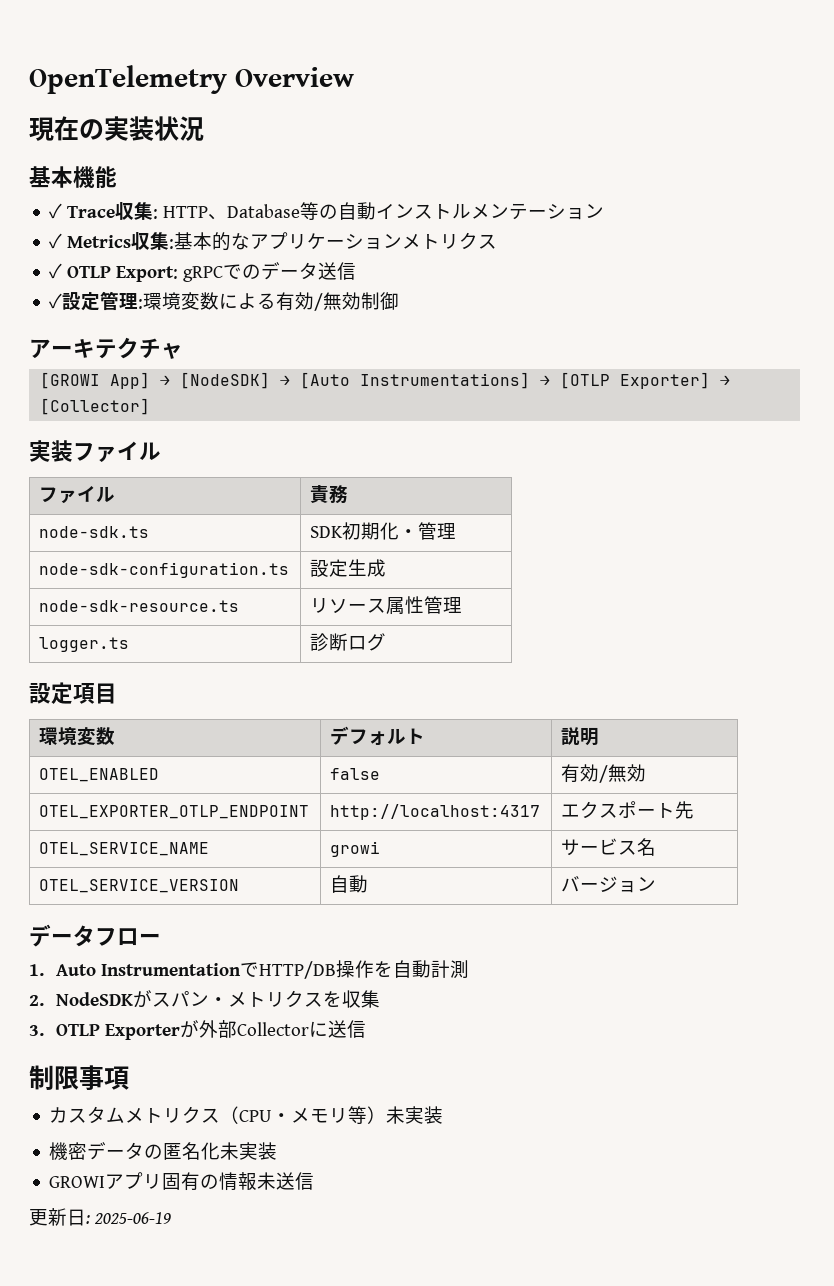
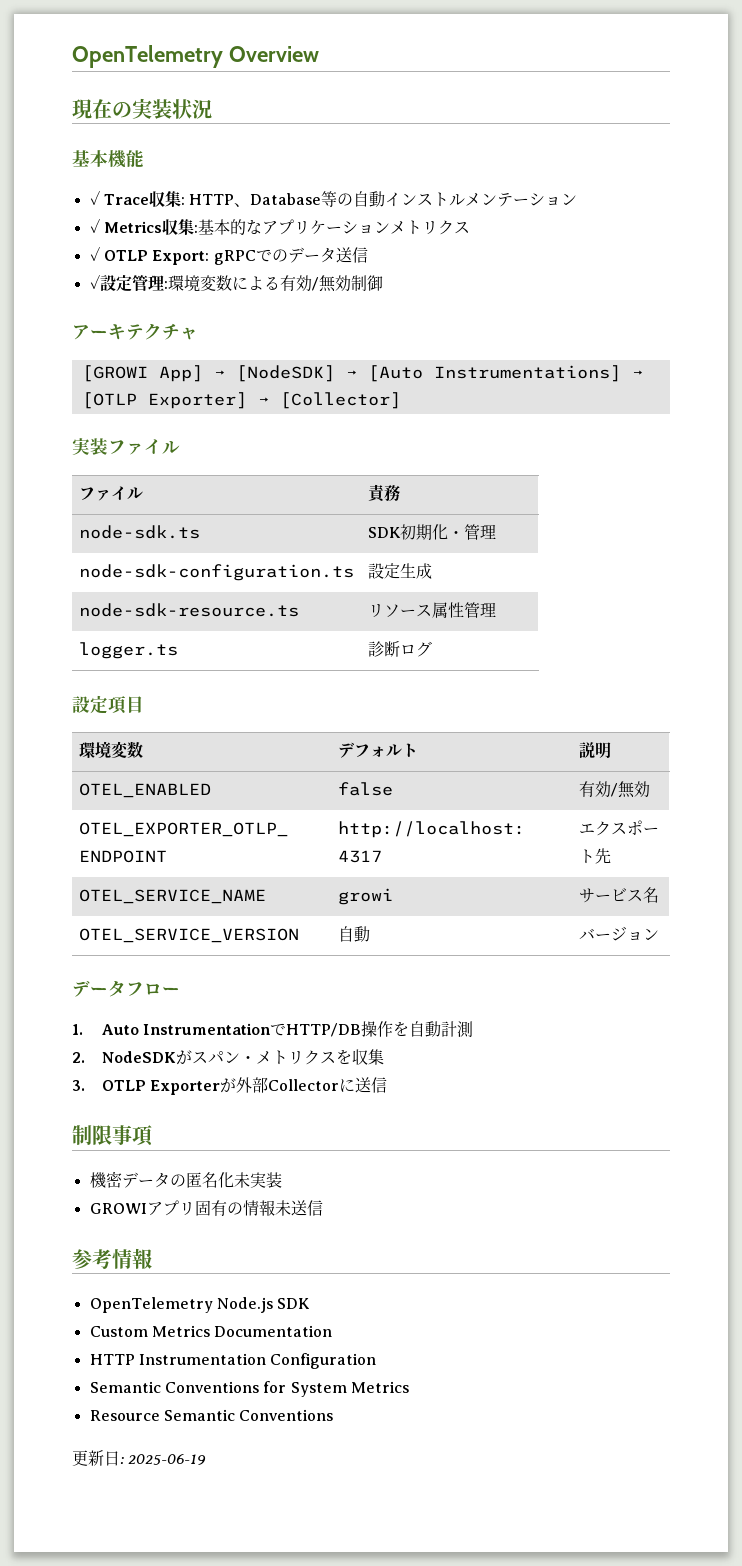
[49,1106,444,1124] // カスタムメトリクス（CPU・メモリ等）未実装 -> (153, 1135) none
(315, 1181) none -> [72,1248,152,1269] [89,1297,311,1313] [89,1325,333,1337] [89,1353,377,1369] [89,1381,409,1397] [89,1409,334,1421] // 参考情報 // OpenTelemetry Node.js SDK // Custom Metrics Documentation // HTTP Instrumentation Configuration // Semantic Conventions for System Metrics // Resource Semantic Conventions

